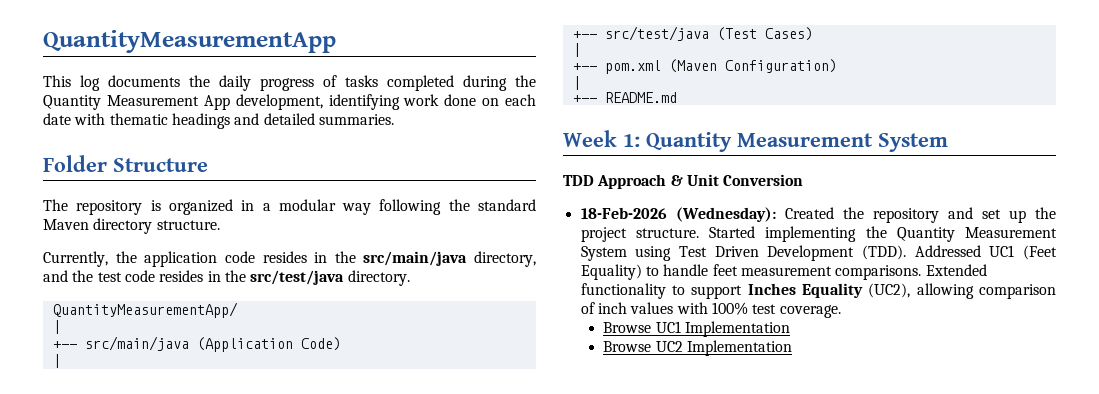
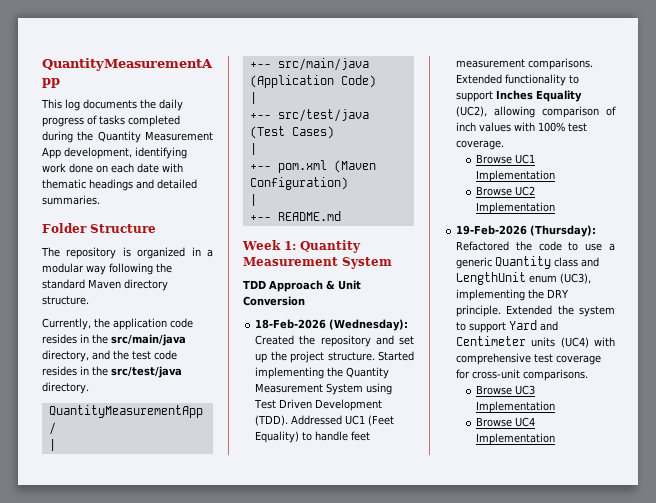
(792, 348) none -> [456,225,597,237] [456,241,615,251] [456,256,600,269] [456,272,592,285] [456,289,570,301] [456,305,615,317] [456,320,559,333] [456,336,615,348] [456,353,602,365] [456,369,589,381] [475,385,535,395] [475,401,555,413] [475,417,535,427] [475,433,555,445] // 19-Feb-2026 (Thursday): Refactored the code to use a generic Quantity class and LengthUnit enum (UC3), implementing the DRY principle. Extended the system to support Yard and Centimeter units (UC4) with comprehensive test coverage for cross-unit comparisons. // Browse UC3 Implementation // Browse UC4 Implementation

